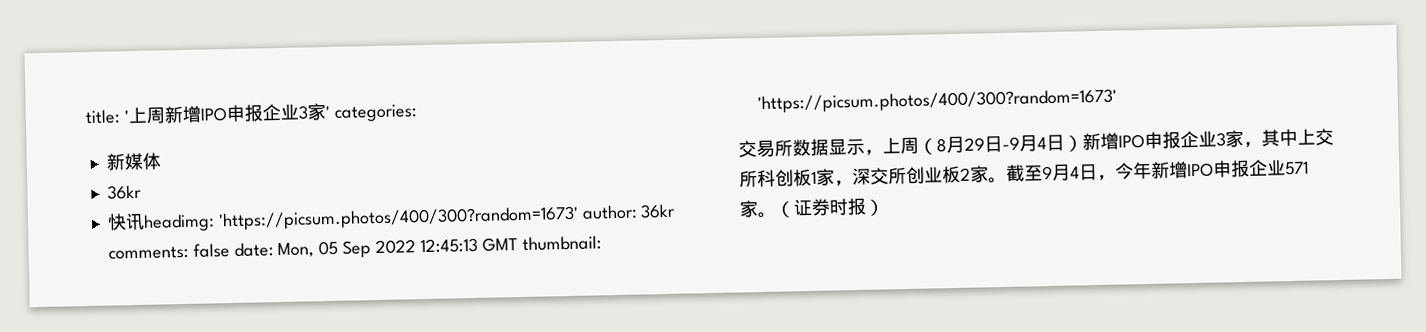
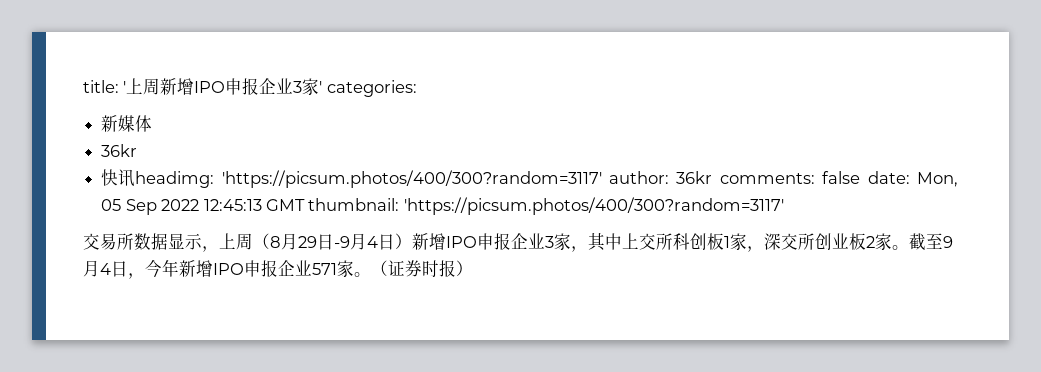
[217,205,579,231] 'https://picsum.photos/400/300?random=1673' -> [221,170,602,188] 'https://picsum.photos/400/300?random=3117'
[756,88,1117,114] 'https://picsum.photos/400/300?random=1673' -> [403,197,784,215] 'https://picsum.photos/400/300?random=3117'

